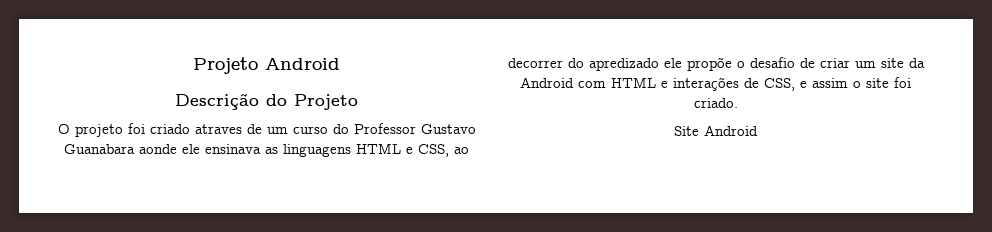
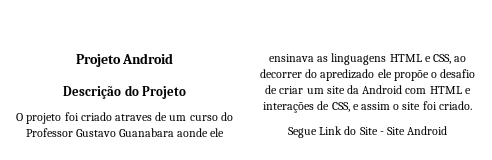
(738, 103) none -> [287,126,384,138] Segue Link do Site -

